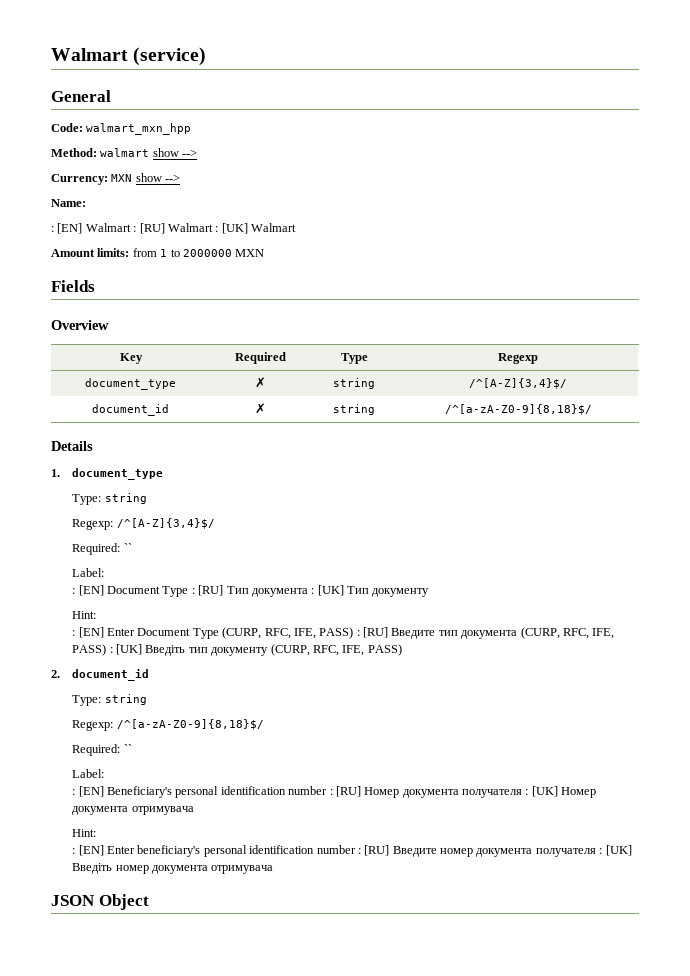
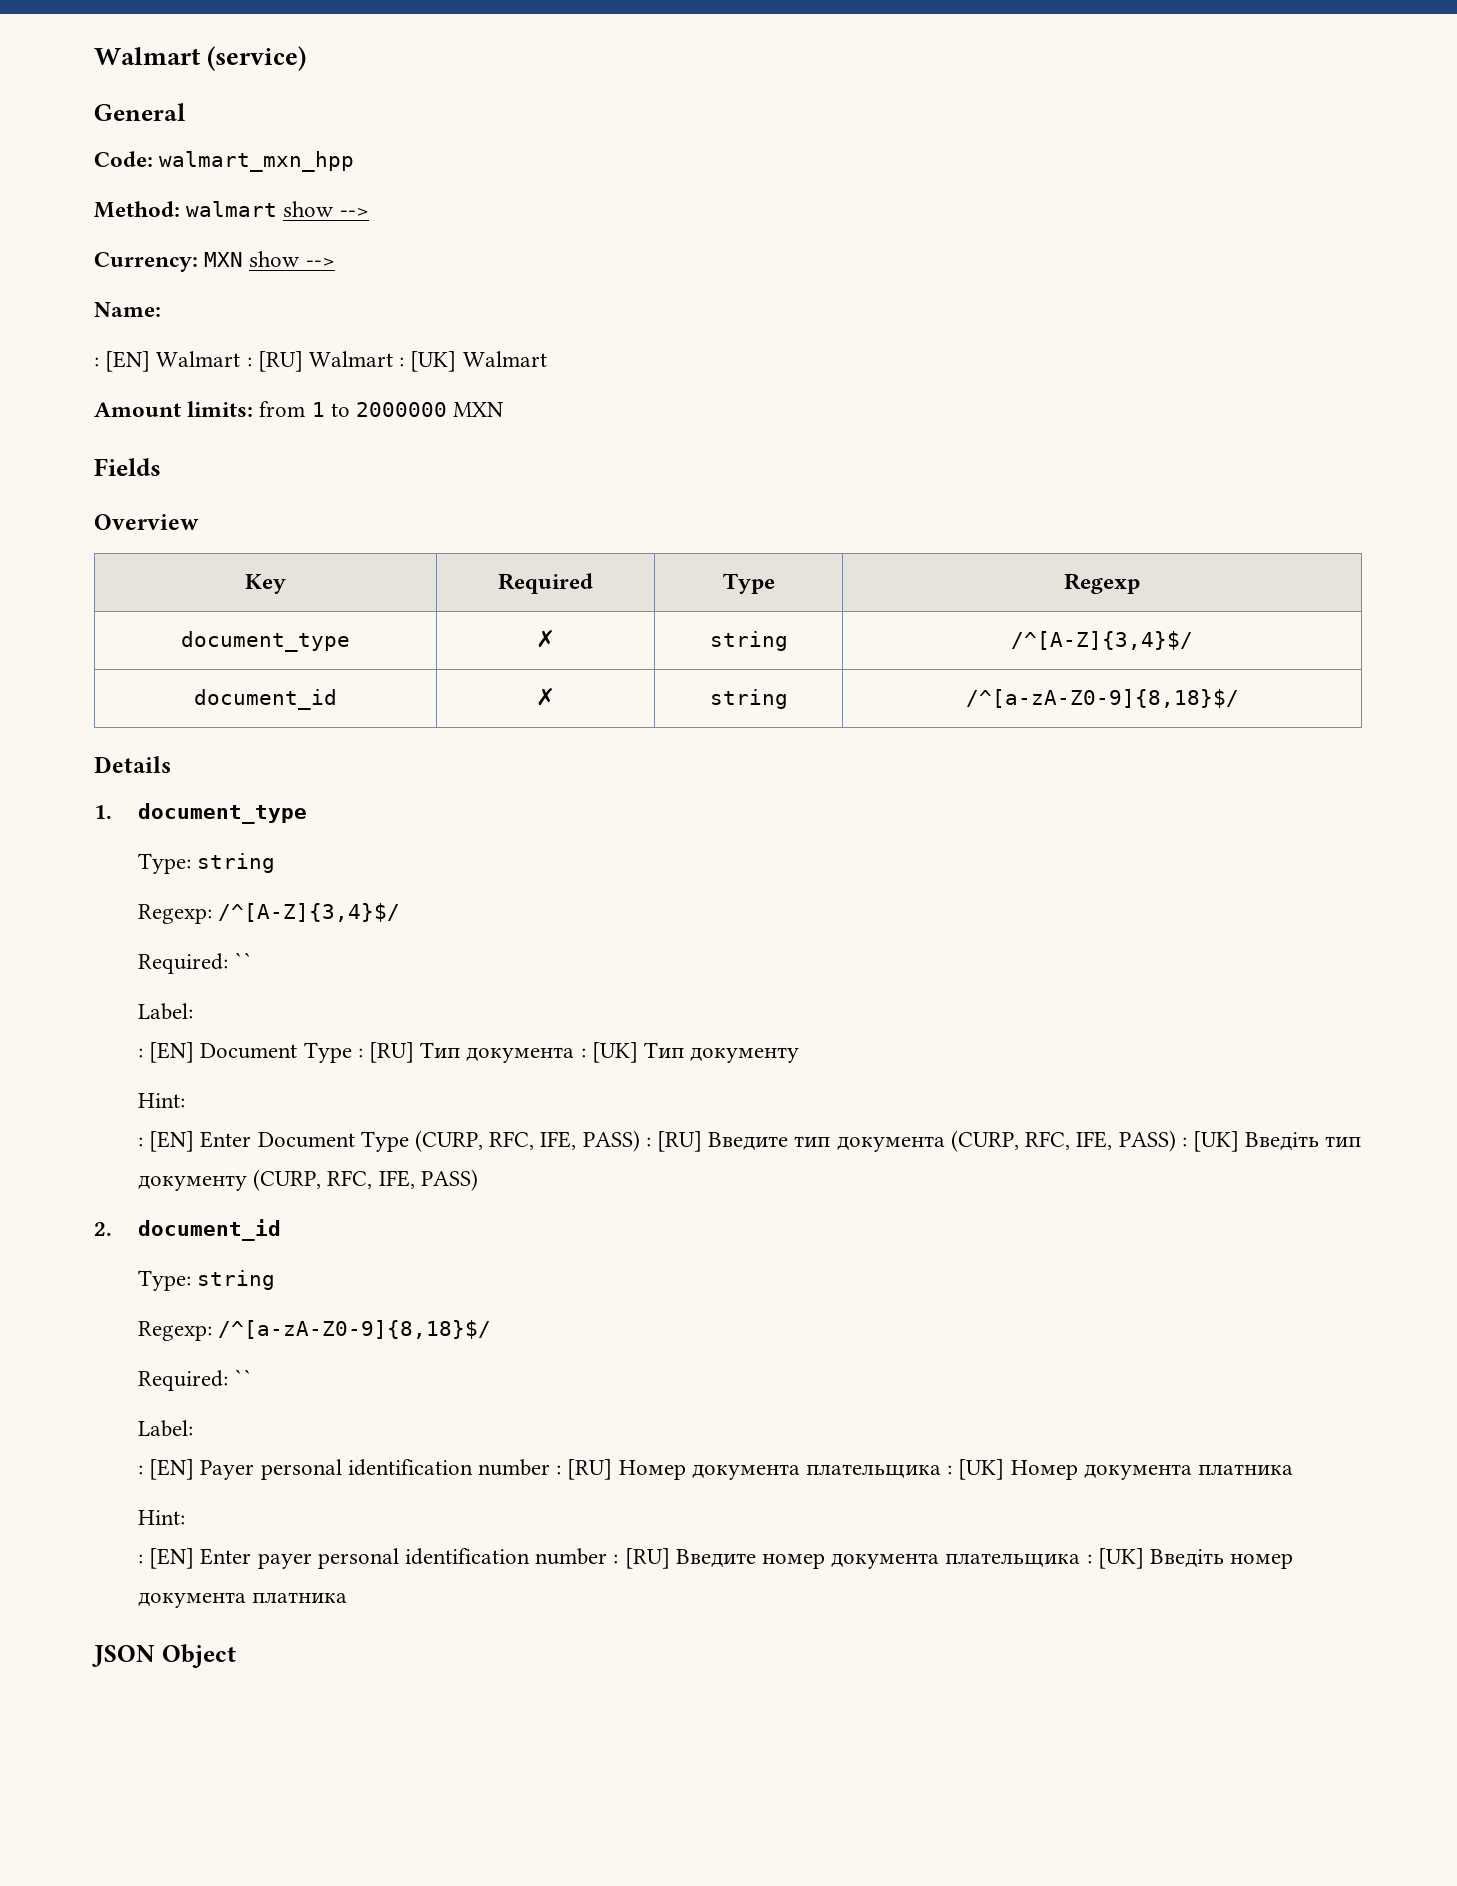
[107,786,173,798] Beneficiary's -> [200,1460,255,1480] Payer
[462,789,523,798] получателя -> [806,1464,942,1479] плательщика
[131,806,194,815] [72,829,97,837] [72,845,201,857] отримувача // Hint: // : [EN] Enter beneficiary's -> [1198,1464,1294,1475] [137,1510,185,1525] [137,1548,312,1569] платника // Hint: // : [EN] Enter payer
[535,848,596,857] получателя -> [945,1553,1081,1568] плательщика
[211,865,274,874] отримувача -> [252,1592,348,1603] платника

